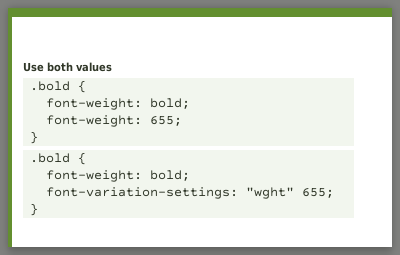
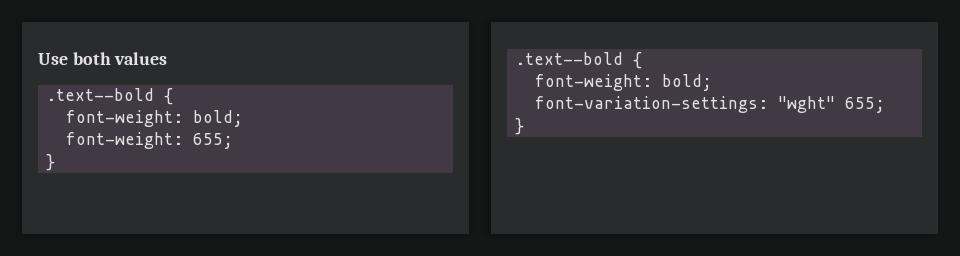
[29,81,70,91] .bold -> [45,88,154,101] .text--bold
[29,153,70,163] .bold -> [514,52,623,65] .text--bold

